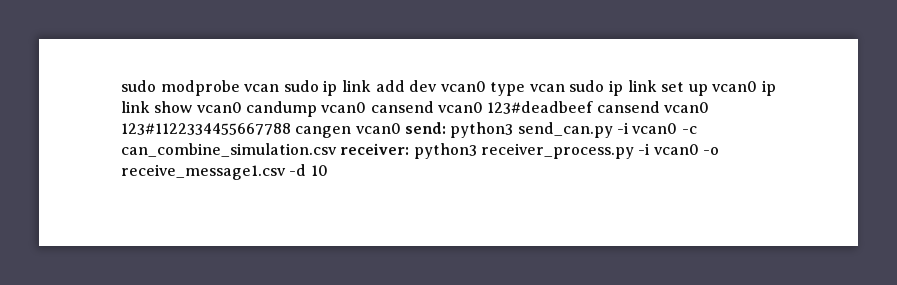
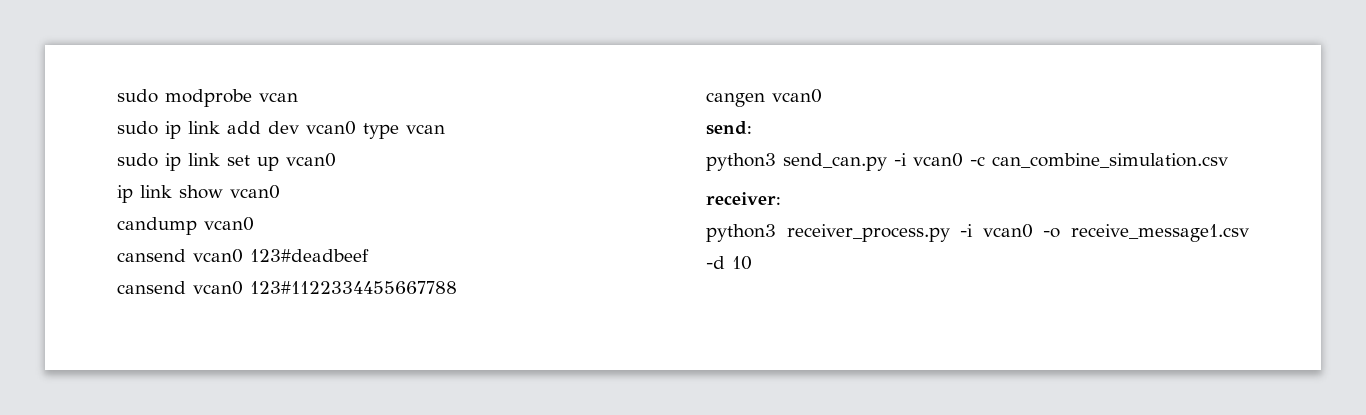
(280, 88) none -> (298, 97) //
(565, 88) none -> (445, 129) //
(758, 86) none -> (336, 160) //
(242, 107) none -> (280, 192) //
(367, 107) none -> (254, 224) //
(594, 107) none -> (369, 255) //
(291, 129) none -> (457, 287) //
(401, 128) none -> (822, 96) //
(446, 128) none -> (752, 128) //
(337, 150) none -> (1228, 160) //
(410, 149) none -> (781, 198) //

